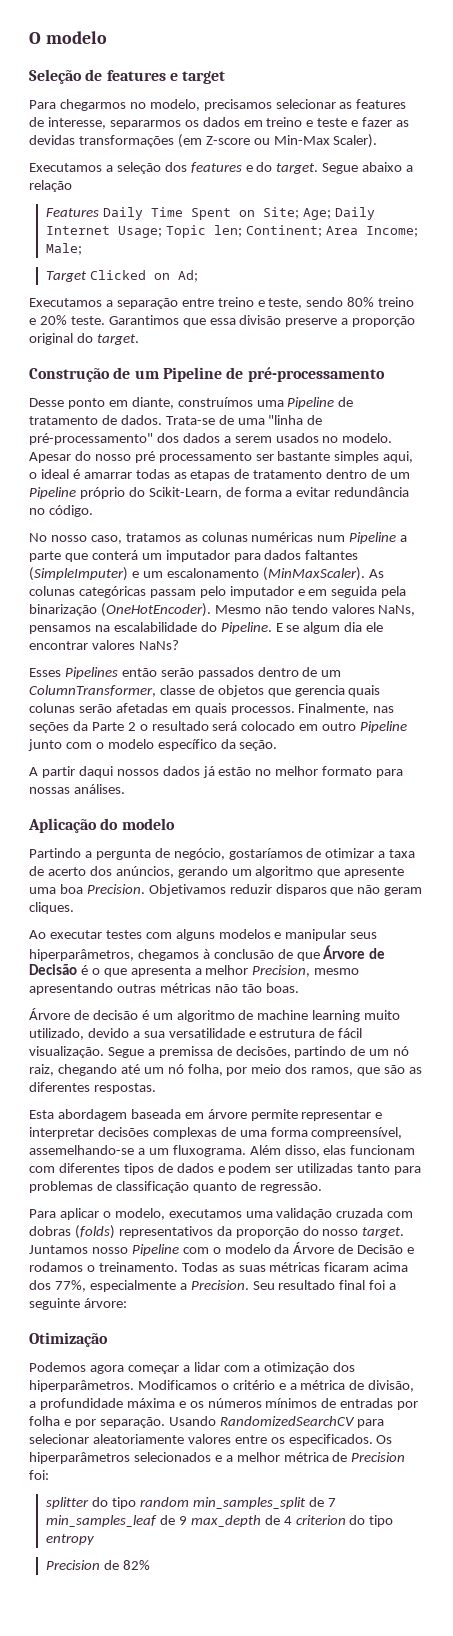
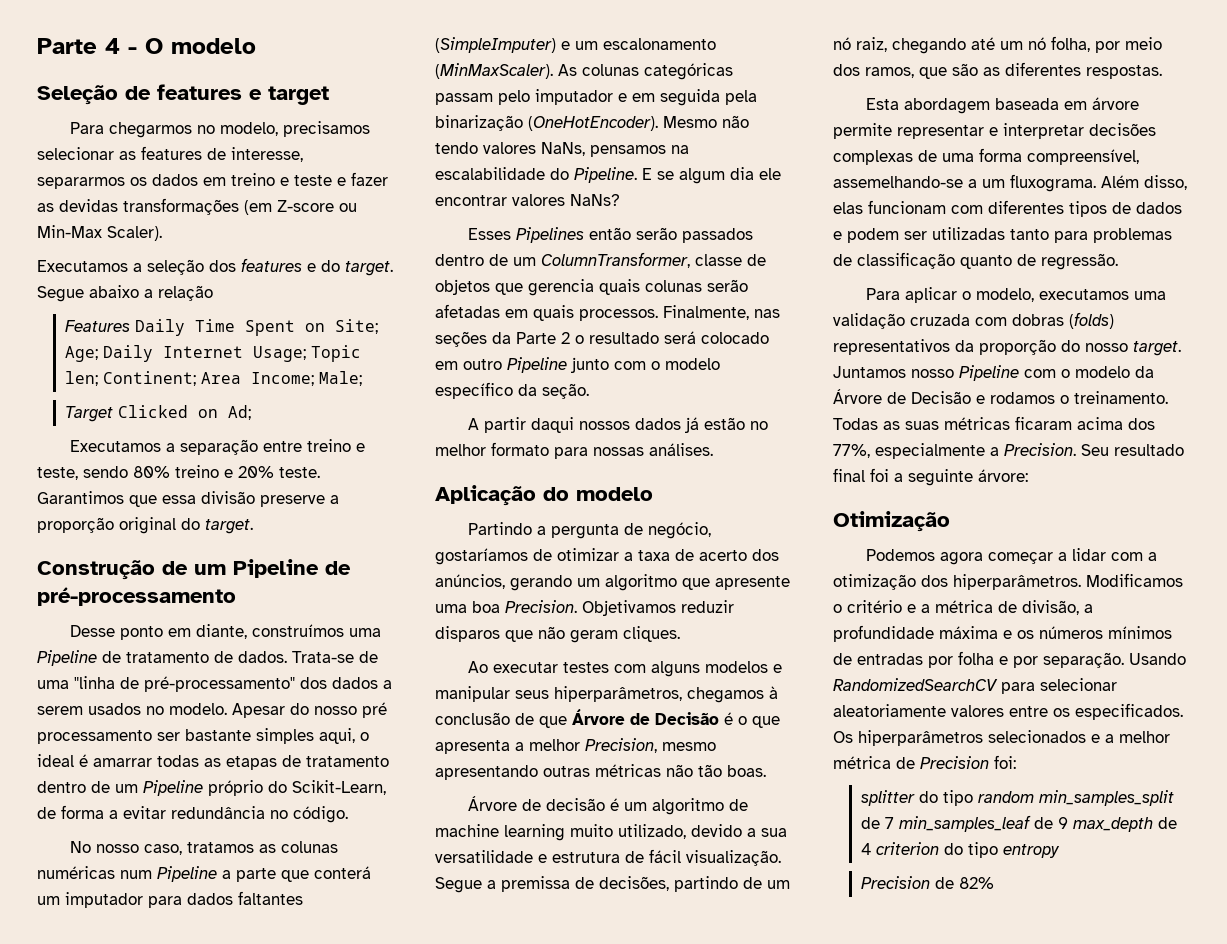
(29, 38) none -> [37,38,137,54] Parte 4 -

